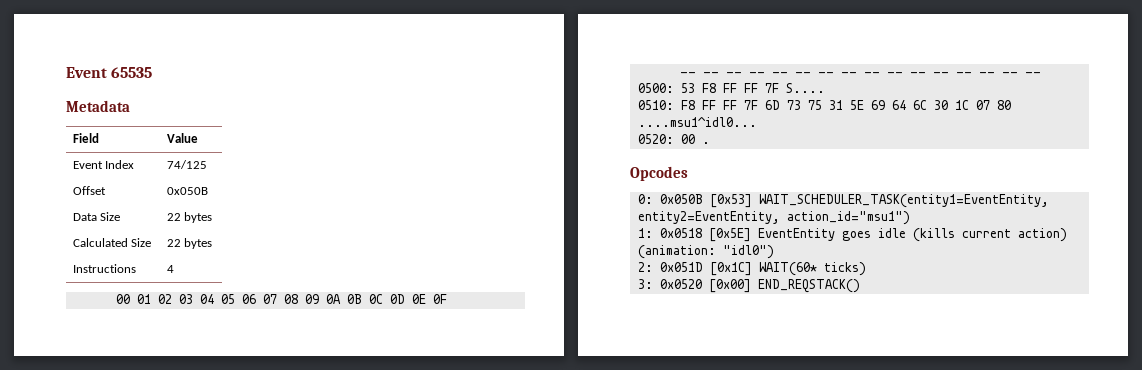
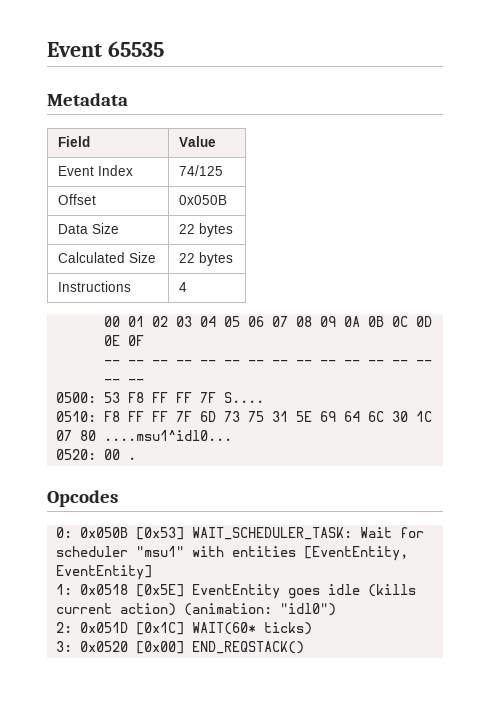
[759,194,1050,208] [638,211,911,225] WAIT_SCHEDULER_TASK(entity1=EventEntity, entity2=EventEntity, action_id="msu1") -> [192,527,424,540] [56,546,408,561] [56,565,152,580] WAIT_SCHEDULER_TASK: Wait for scheduler "msu1" with entities [EventEntity, EventEntity]

